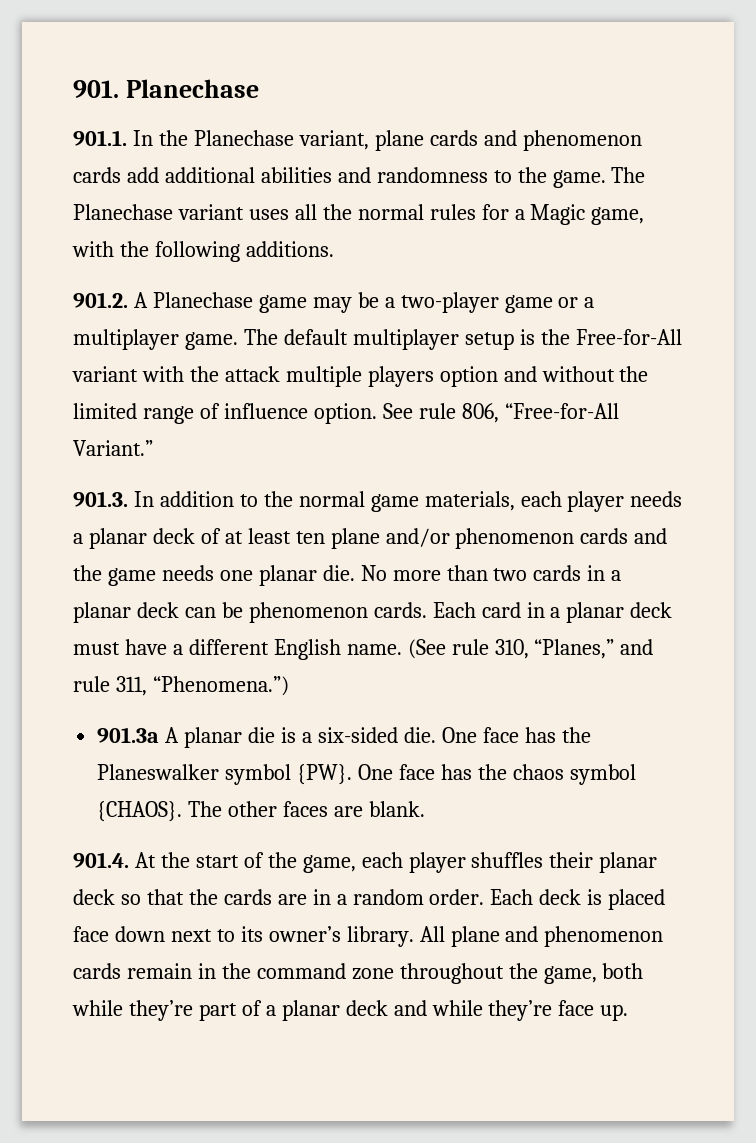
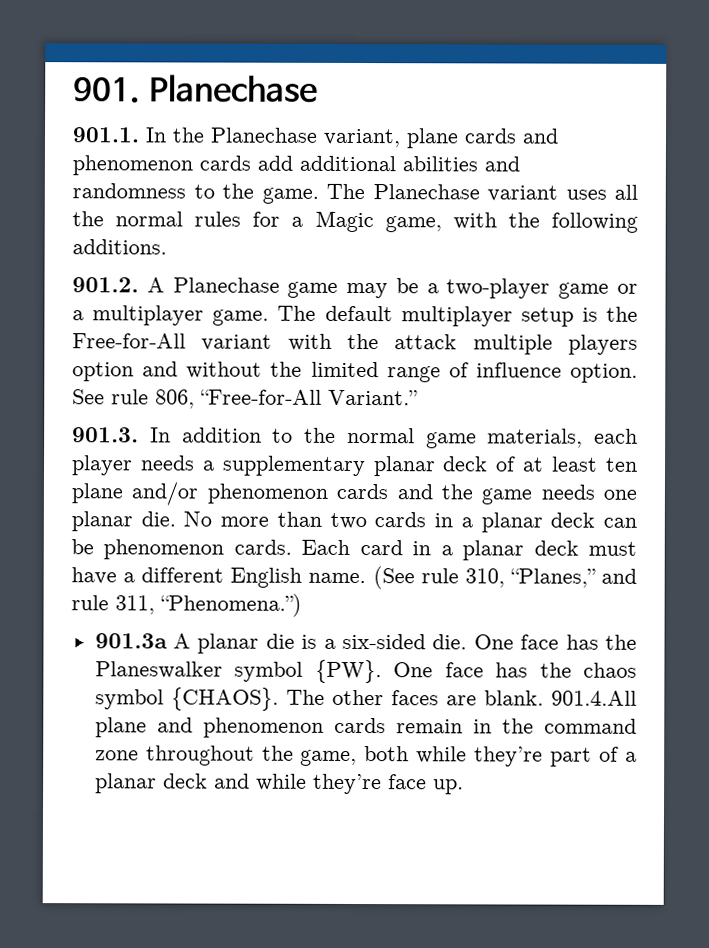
(83, 538) none -> [221,455,366,477] supplementary
[73,852,658,873] [73,889,666,910] [73,926,445,947] // 901.4. At the start of the game, each player shuffles their planar deck so that the cards are in a random order. Each deck is placed face down next to its owner’s library. All -> [551,690,637,706] 901.4.All

